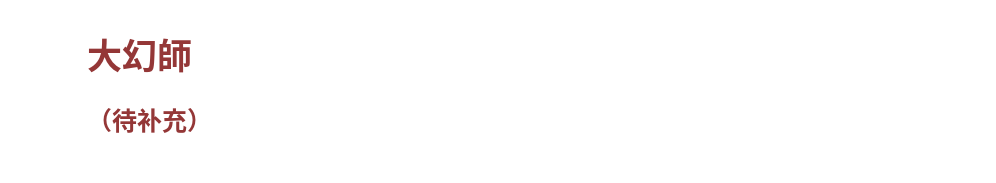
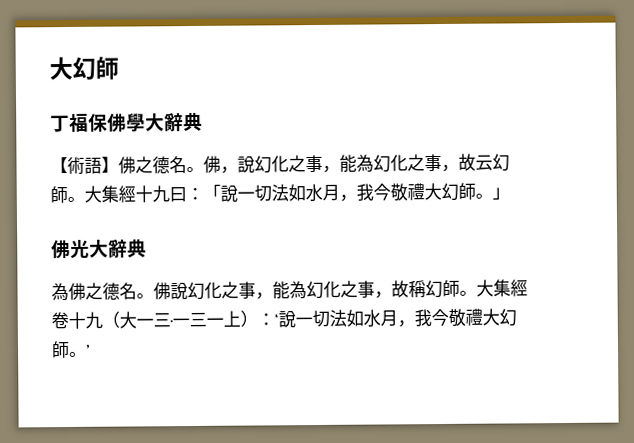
[87,108,212,133] （待补充） -> [50,111,203,133] [50,153,510,175] [50,182,510,204] [51,238,147,260] [51,279,528,302] [51,308,517,330] [51,340,91,359] 丁福保佛學大辭典 // 【術語】佛之德名。佛，說幻化之事，能為幻化之事，故云幻師。大集經十九曰：「說一切法如水月，我今敬禮大幻師。」 // 佛光大辭典 // 為佛之德名。佛說幻化之事，能為幻化之事，故稱幻師。大集經卷十九（大一三·一三一上）：‘說一切法如水月，我今敬禮大幻師。’

